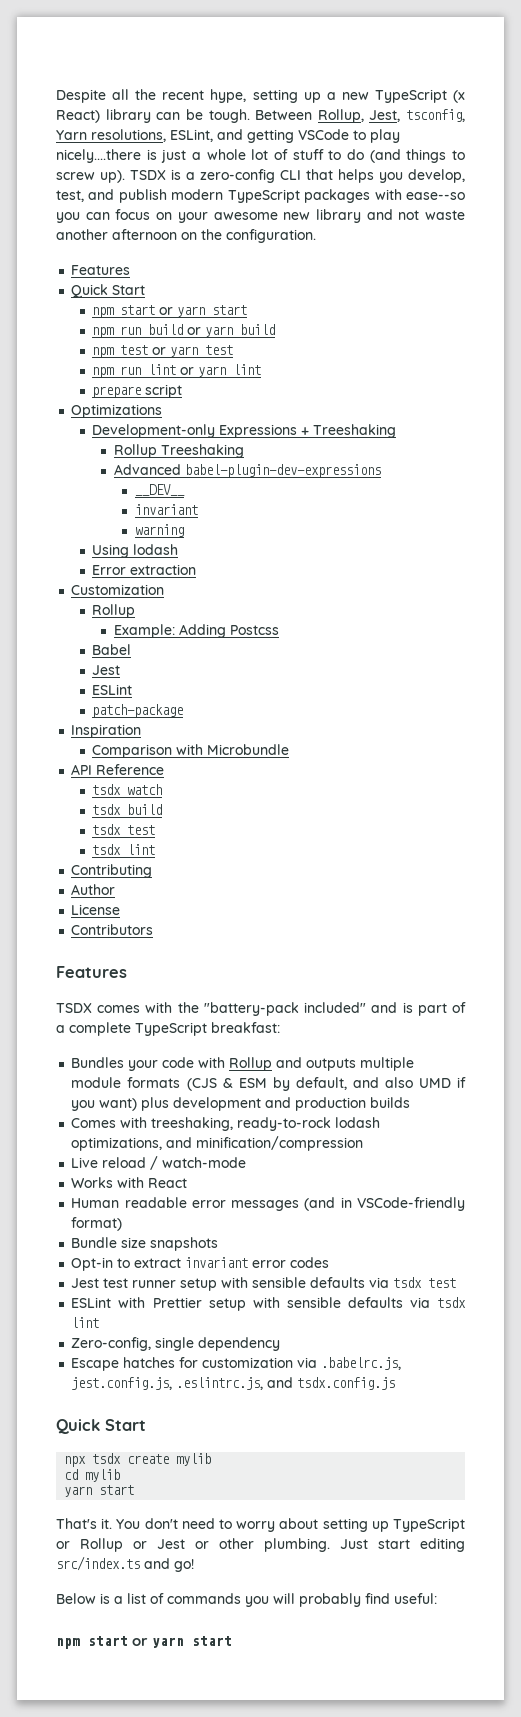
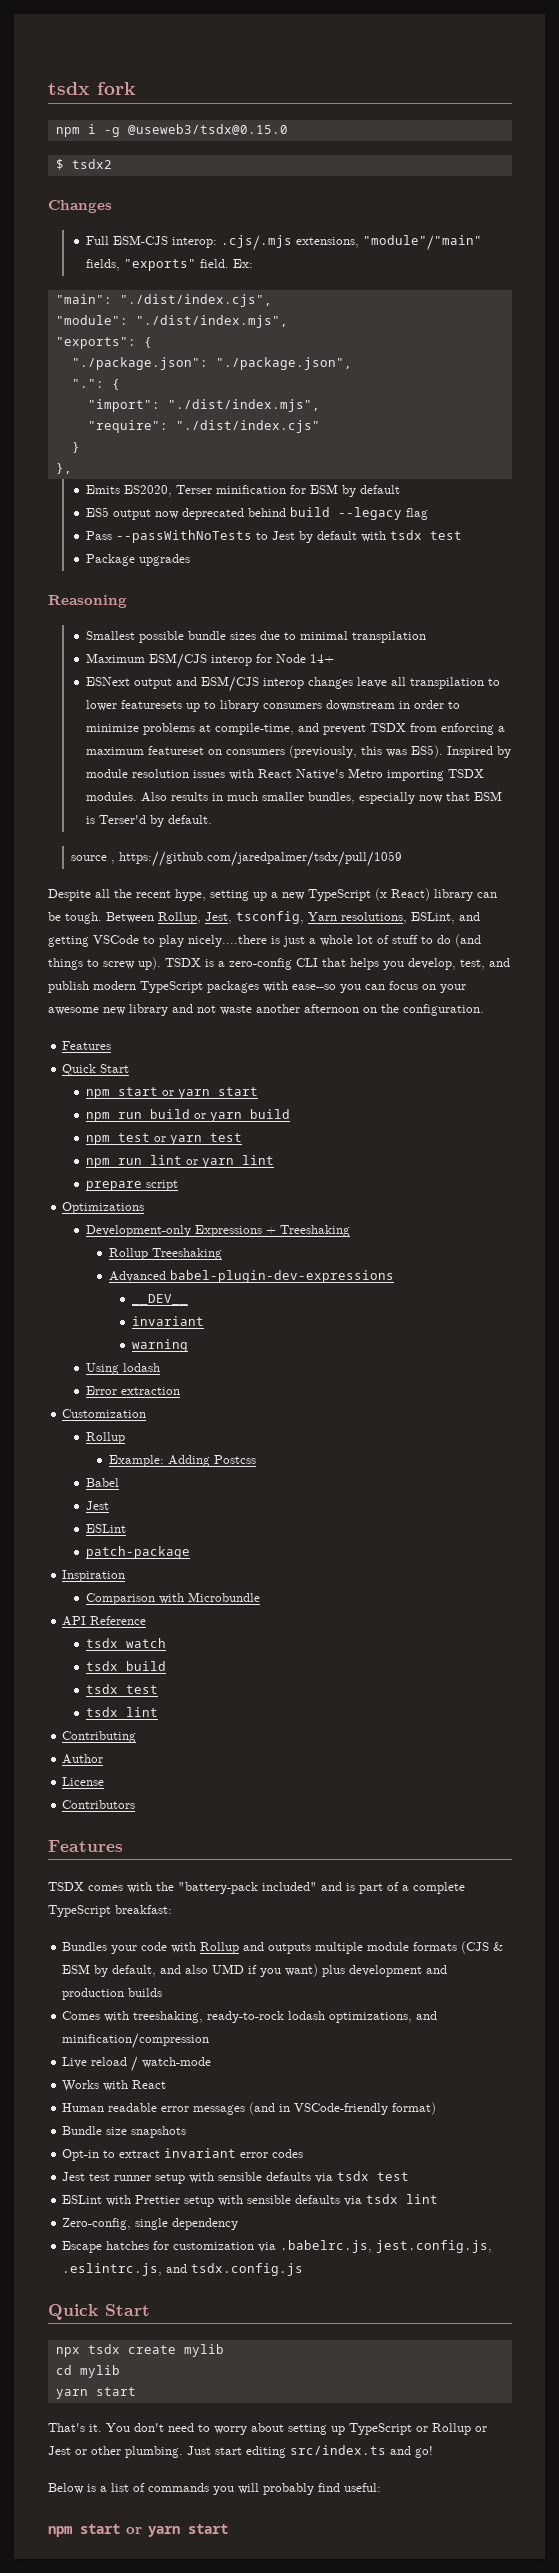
(56, 96) none -> [48,82,136,95] [55,124,288,137] [55,159,112,170] [48,200,112,213] [85,235,482,251] [85,259,253,271] [55,294,272,307] [55,315,288,328] [55,337,152,349] [71,357,352,370] [71,379,120,390] [87,399,320,412] [87,420,320,433] [71,442,80,453] [55,463,72,474] [85,484,400,497] [85,507,428,520] [85,530,462,543] [85,554,190,566] [48,595,127,608] [85,631,426,643] [85,653,334,669] [85,676,500,692] [85,700,460,712] [85,723,505,735] [85,745,511,758] [85,768,484,781] [85,791,502,804] [85,815,212,827] [71,851,403,867] tsdx fork // npm i -g @useweb3/tsdx@0.15.0 // $ tsdx2 // Changes // Full ESM-CJS interop: .cjs/.mjs extensions, "module"/"main" fields, "exports" field. Ex: // "main": "./dist/index.cjs", // "module": "./dist/index.mjs", // "exports": { // "./package.json": "./package.json", // ".": { // "import": "./dist/index.mjs", // "require": "./dist/index.cjs" // } // }, // Emits ES2020, Terser minification for ESM by default // ES5 output now deprecated behind build --legacy flag // Pass --passWithNoTests to Jest by default with tsdx test // Package upgrades // Reasoning // Smallest possible bundle sizes due to minimal transpilation // Maximum ESM/CJS interop for Node 14+ // ESNext output and ESM/CJS interop changes leave all transpilation to lower featuresets up to library consumers downstream in order to minimize problems at compile-time, and prevent TSDX from enforcing a maximum featureset on consumers (previously, this was ES5). Inspired by module resolution issues with React Native's Metro importing TSDX modules. Also results in much smaller bundles, especially now that ESM is Terser'd by default. // source , https://github.com/jaredpalmer/tsdx/pull/1059 //

